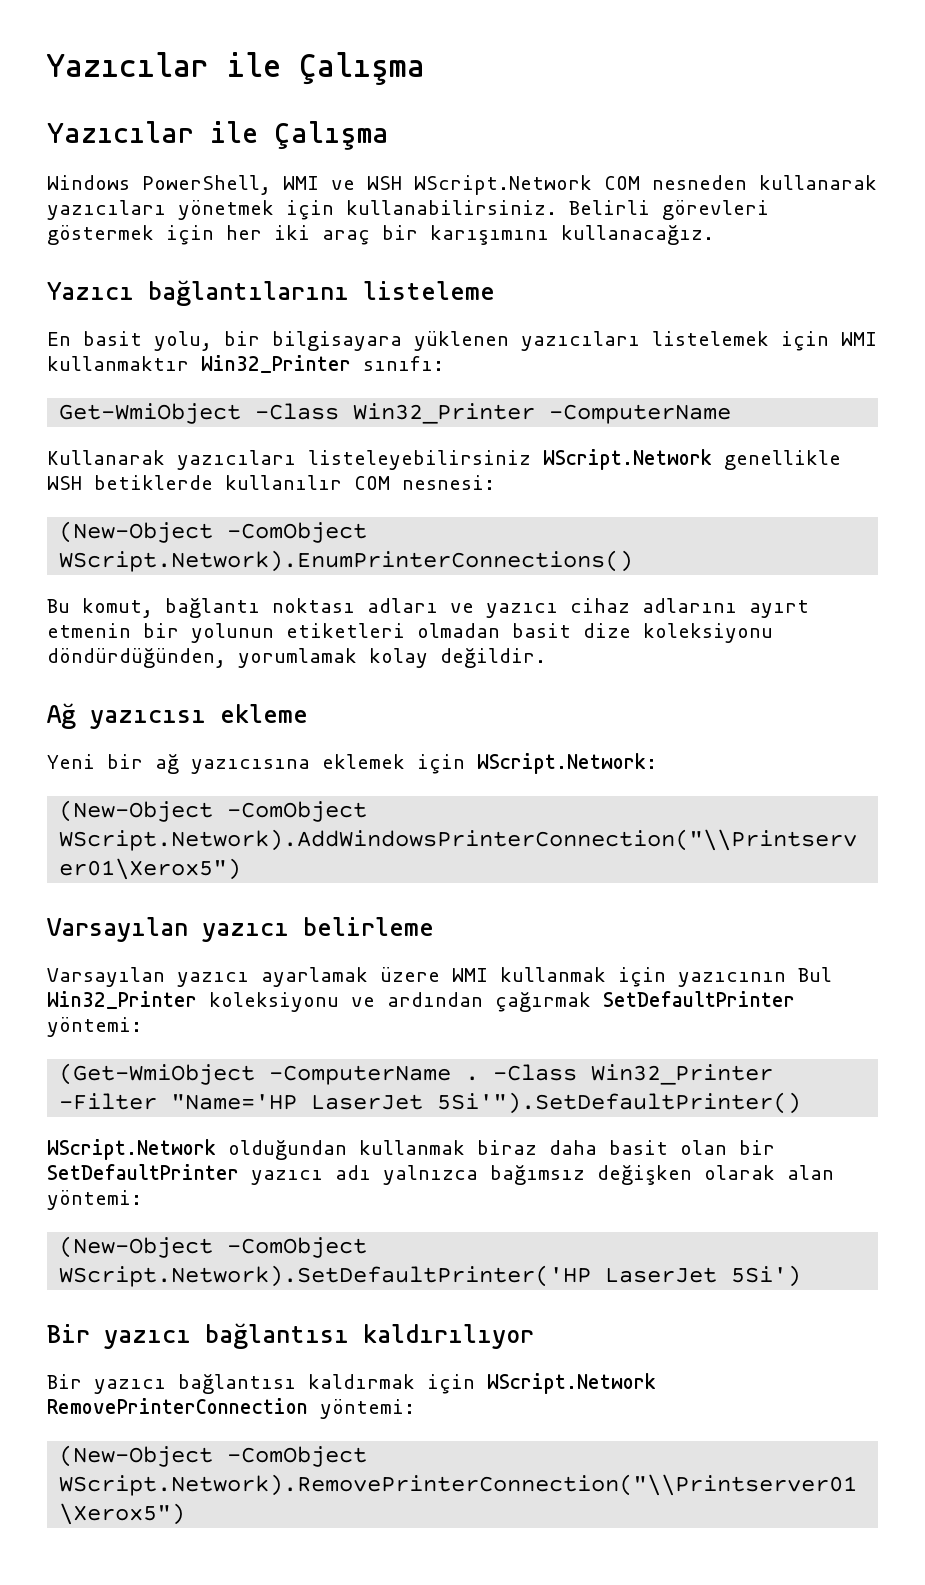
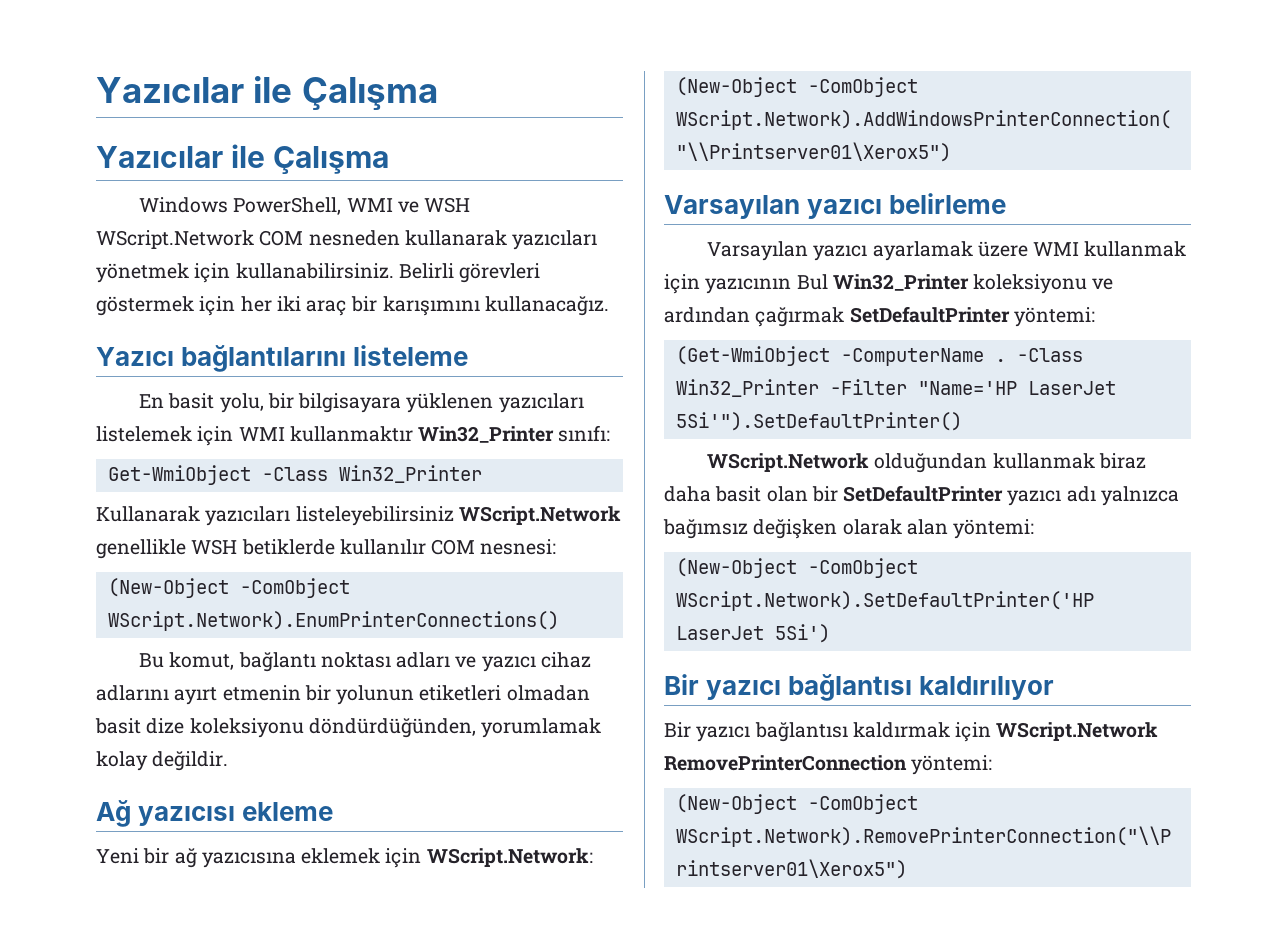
[549,404,732,424] -ComputerName -> (482, 474) none

